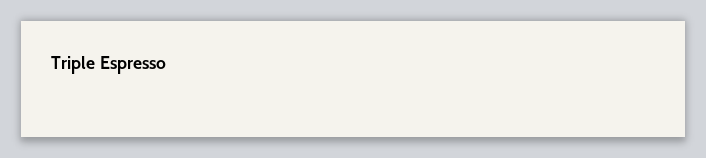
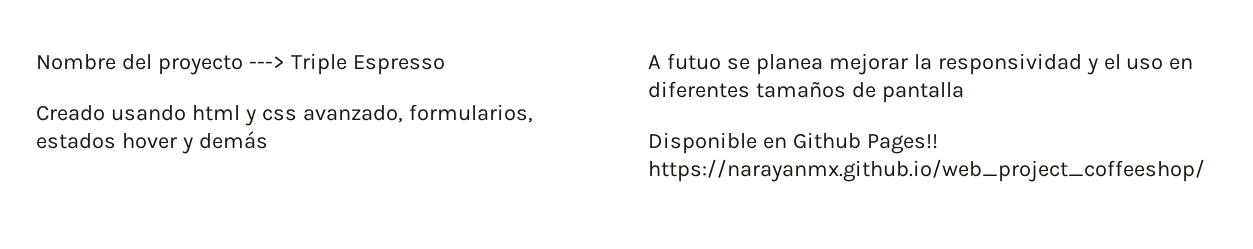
[51,56,166,74] Triple Espresso -> [36,53,445,75] [36,104,533,126] [36,131,268,154] [648,53,1194,75] [648,81,964,103] [648,132,938,154] [648,159,1205,182] Nombre del proyecto ---> Triple Espresso // Creado usando html y css avanzado, formularios, estados hover y demás // A futuo se planea mejorar la responsividad y el uso en diferentes tamaños de pantalla // Disponible en Github Pages!! https://narayanmx.github.io/web_project_coffeeshop/

